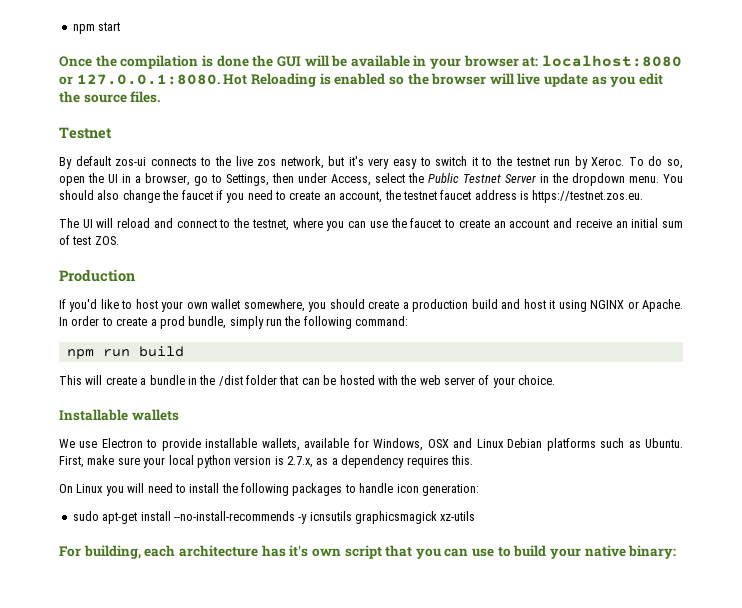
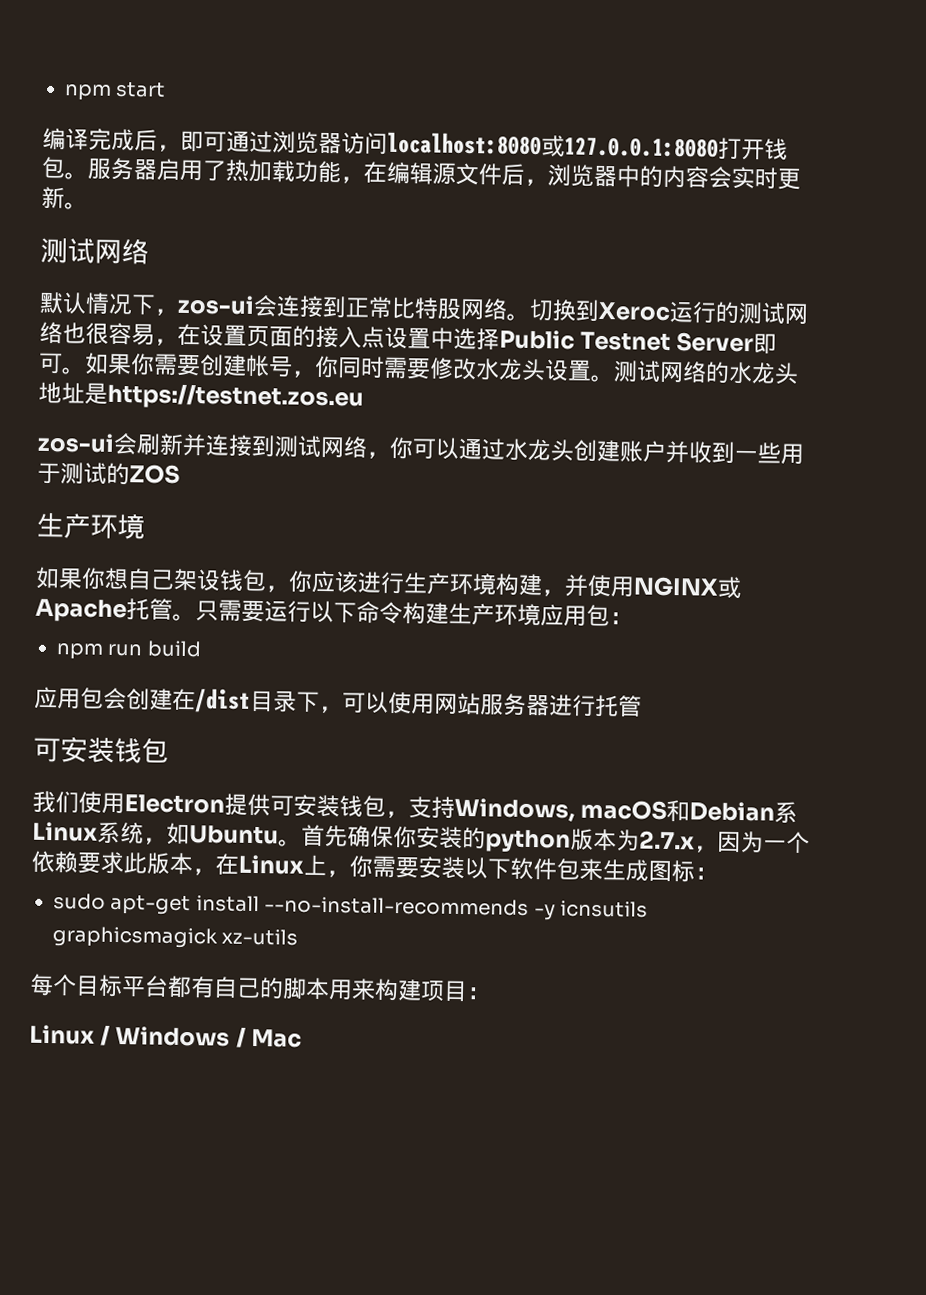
[59,55,683,69] [59,73,664,87] [59,91,161,103] [59,127,112,139] [59,156,683,169] [59,173,683,186] [59,190,644,203] [59,218,684,231] [59,235,119,245] [59,269,135,282] [59,299,684,312] [59,316,409,329] [66,346,184,359] [59,375,556,388] [59,409,179,421] [59,438,684,451] [59,455,473,468] [59,483,479,496] Once the compilation is done the GUI will be available in your browser at: localhost:8080 or 127.0.0.1:8080. Hot Reloading is enabled so the browser will live update as you edit the source files. // Testnet // By default zos-ui connects to the live zos network, but it's very easy to switch it to the testnet run by Xeroc. To do so, open the UI in a browser, go to Settings, then under Access, select the Public Testnet Server in the dropdown menu. You should also change the faucet if you need to create an account, the testnet faucet address is https://testnet.zos.eu. // The UI will reload and connect to the testnet, where you can use the faucet to create an account and receive an initial sum of test ZOS. // Production // If you'd like to host your own wallet somewhere, you should create a production build and host it using NGINX or Apache. In order to create a prod bundle, simply run the following command: // npm run build // This will create a bundle in the /dist folder that can be hosted with the web server of your choice. // Installable wallets // We use Electron to provide installable wallets, available for Windows, OSX and Linux Debian platforms such as Ubuntu. First, make sure your local python version is 2.7.x, as a dependency requires this. // On Linux you will need to install the following packages to handle icon generation: -> [42,127,788,161] [41,156,801,190] [41,186,88,210] [40,237,149,265] [39,291,809,325] [39,321,778,355] [38,352,799,385] [38,381,364,411] [37,432,804,465] [37,462,180,486] [36,512,145,540] [35,566,742,600] [35,598,633,627] [56,640,202,660] [34,686,642,718] [33,736,169,764] [32,790,799,824] [32,821,810,855] [31,850,718,883] 编译完成后，即可通过浏览器访问localhost:8080或127.0.0.1:8080打开钱包。服务器启用了热加载功能，在编辑源文件后，浏览器中的内容会实时更新。 // 测试网络 // 默认情况下，zos-ui会连接到正常比特股网络。切换到Xeroc运行的测试网络也很容易，在设置页面的接入点设置中选择Public Testnet Server即可。如果你需要创建帐号，你同时需要修改水龙头设置。测试网络的水龙头地址是https://testnet.zos.eu // zos-ui会刷新并连接到测试网络，你可以通过水龙头创建账户并收到一些用于测试的ZOS // 生产环境 // 如果你想自己架设钱包，你应该进行生产环境构建，并使用NGINX或Apache托管。只需要运行以下命令构建生产环境应用包： // npm run build // 应用包会创建在/dist目录下，可以使用网站服务器进行托管 // 可安装钱包 // 我们使用Electron提供可安装钱包，支持Windows, macOS和Debian系Linux系统，如Ubuntu。首先确保你安装的python版本为2.7.x，因为一个依赖要求此版本，在Linux上，你需要安装以下软件包来生成图标：
[59,545,677,559] For building, each architecture has it's own script that you can use to build your native binary: -> [29,973,491,1003] [29,1024,302,1048] 每个目标平台都有自己的脚本用来构建项目： // Linux / Windows / Mac

